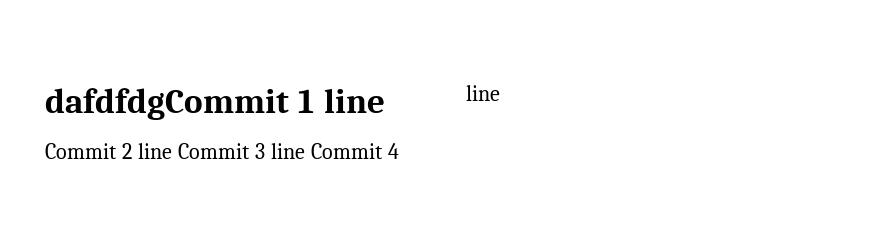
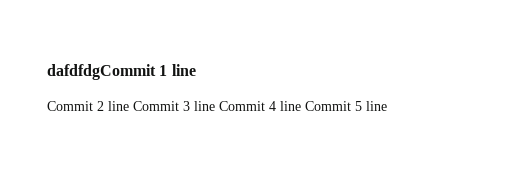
(500, 93) none -> [305,101,387,111] Commit 5 line

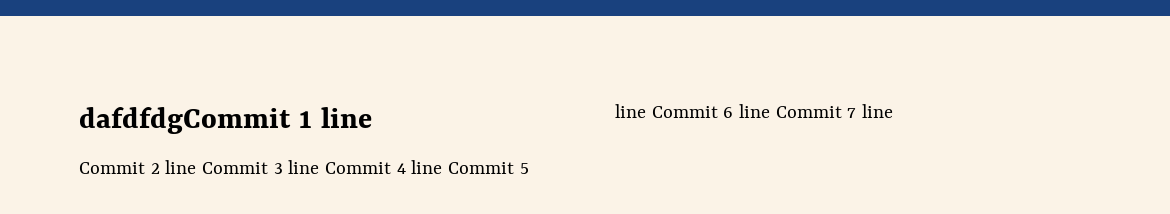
(387, 106) none -> [651,104,894,118] Commit 6 line Commit 7 line

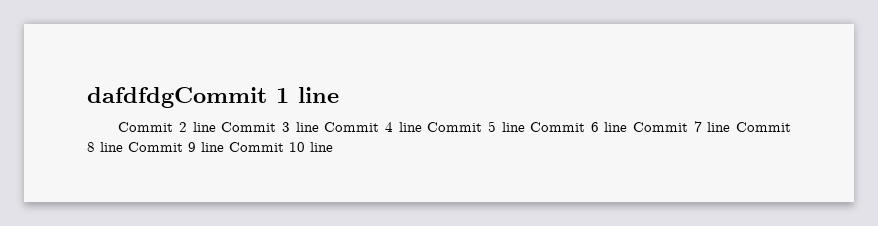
(894, 111) none -> [736,122,791,132] [87,142,333,152] Commit 8 line Commit 9 line Commit 10 line

